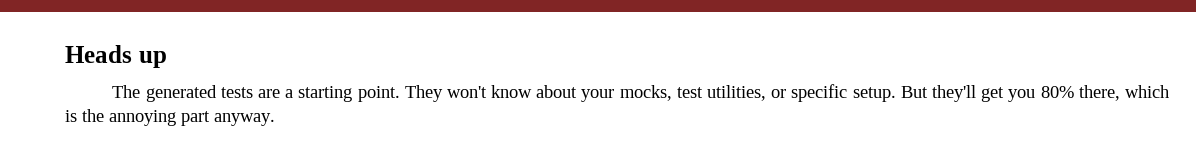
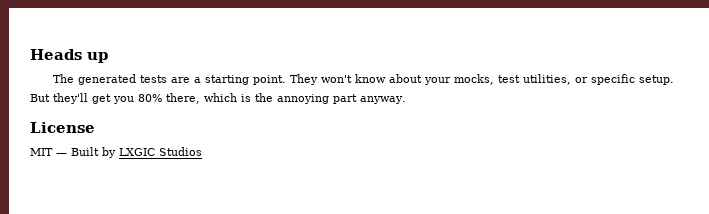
(275, 119) none -> [30,122,95,133] [30,147,202,158] // License // MIT — Built by LXGIC Studios

